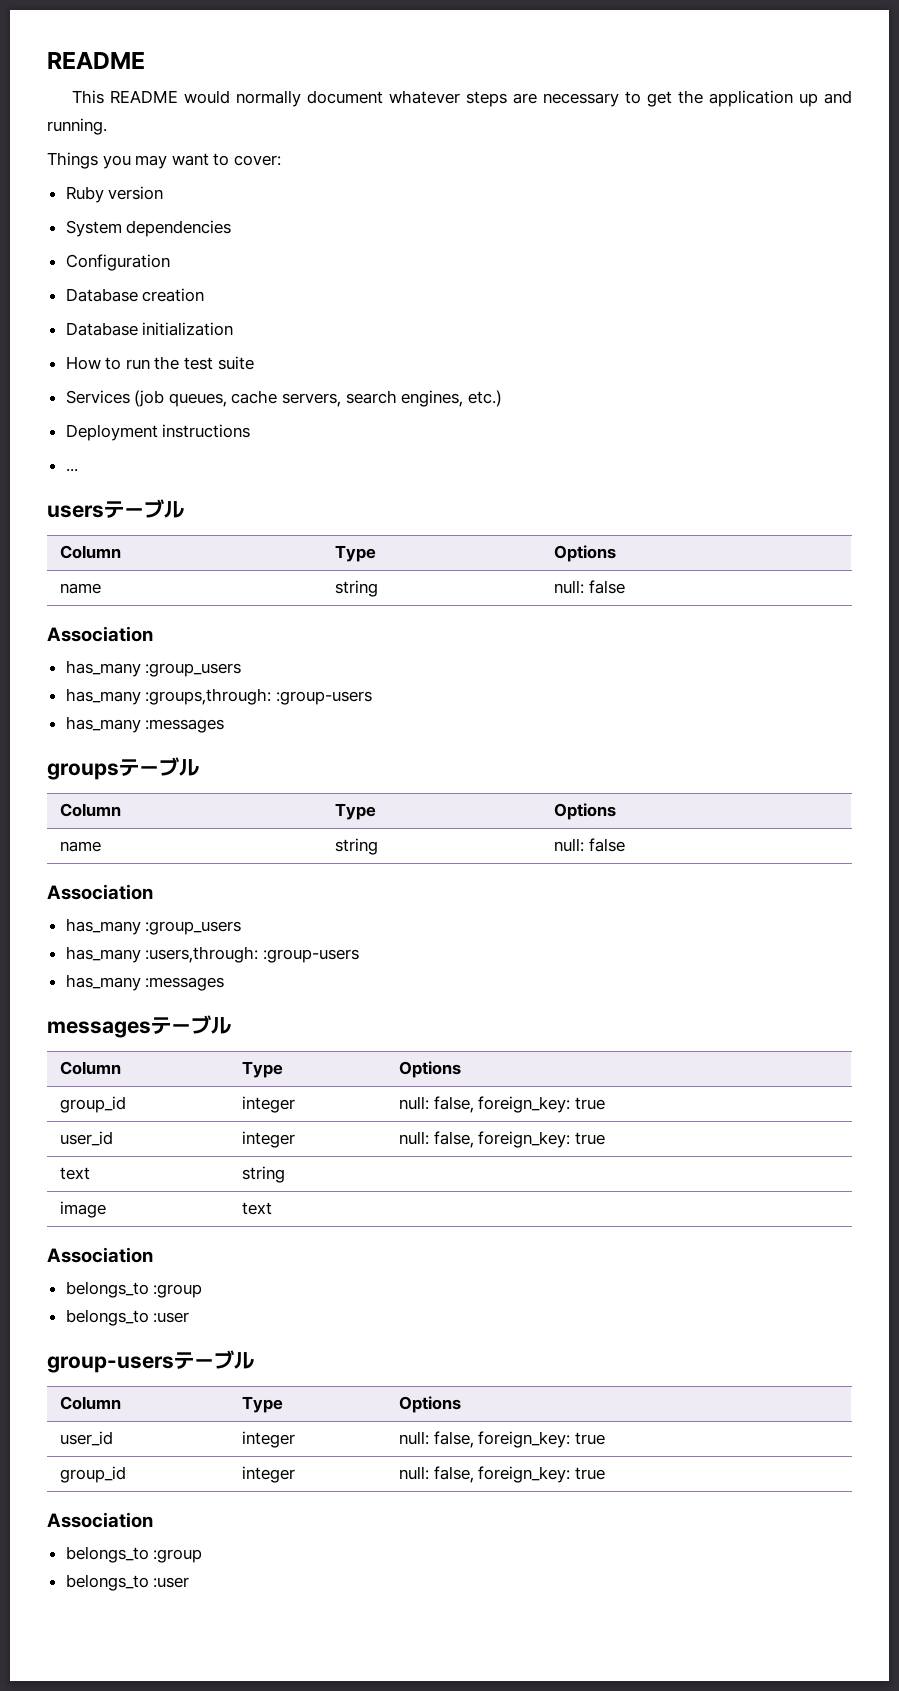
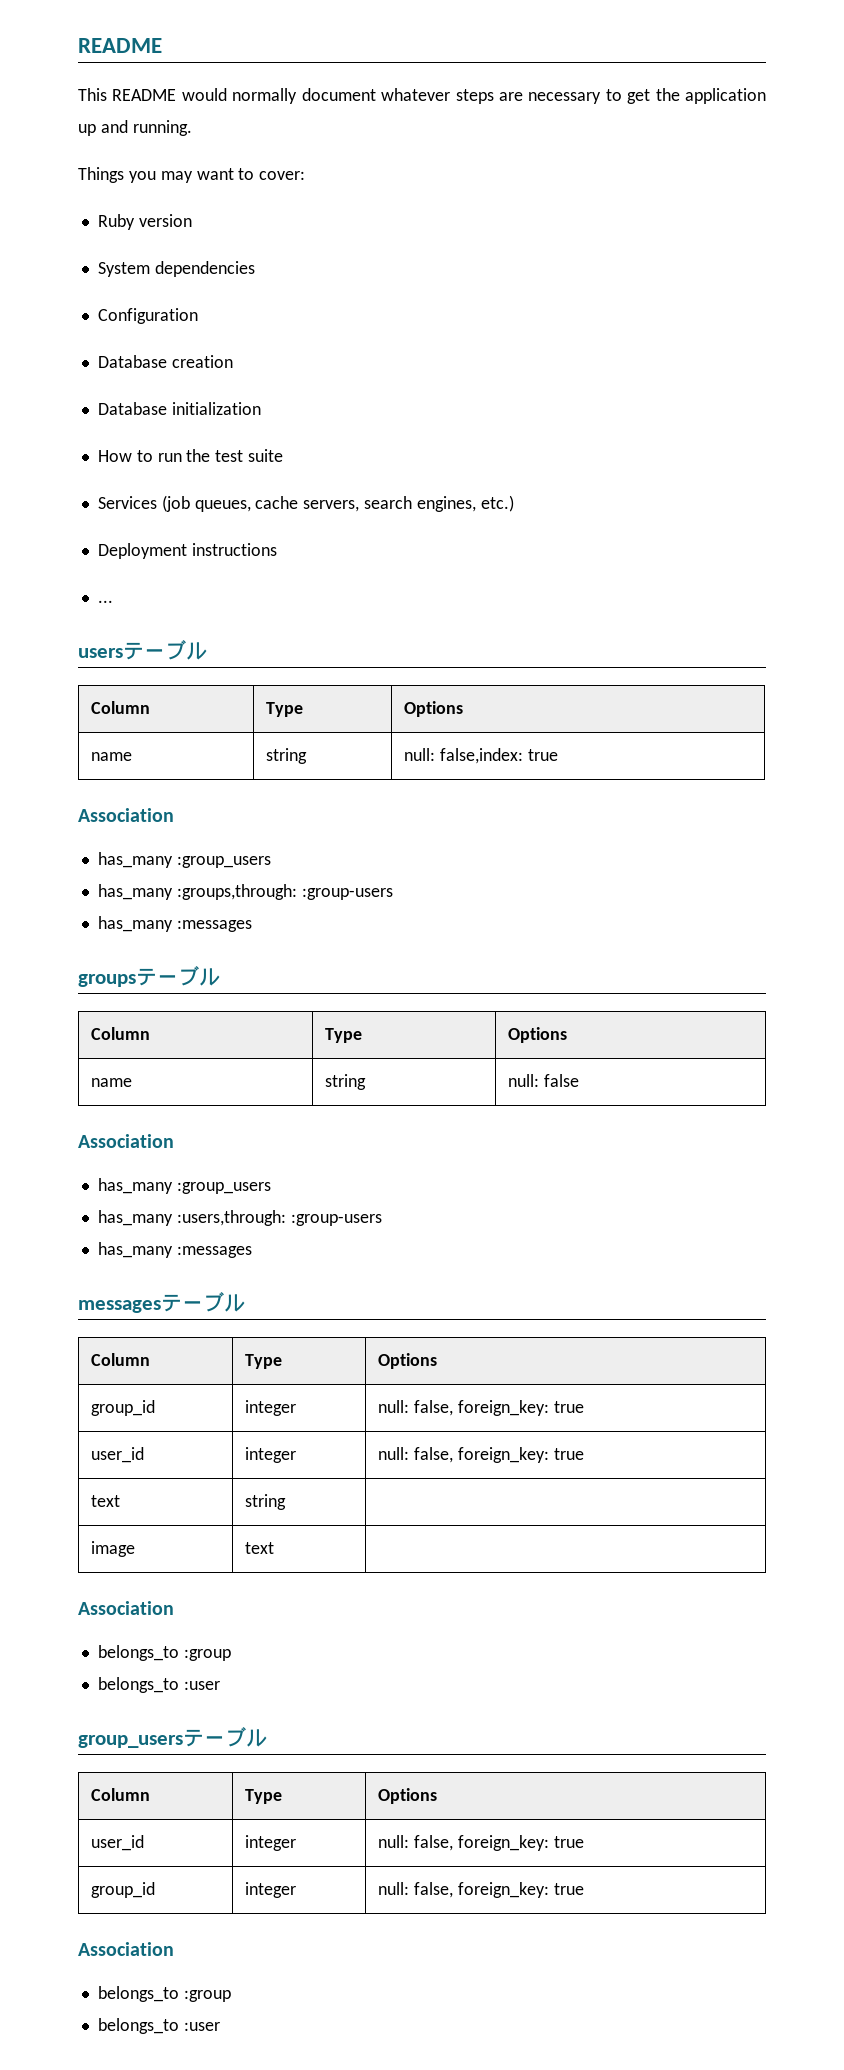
[588,580,625,594] false -> [440,748,559,764] false,index: true
[47,1356,174,1373] group-users -> [78,1735,183,1748] group_users

